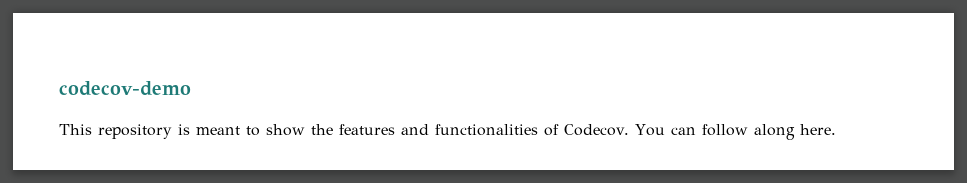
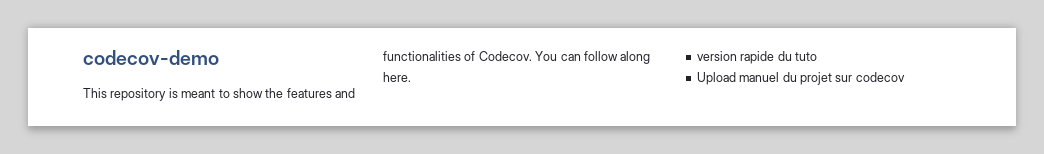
(836, 129) none -> [696,51,817,64] [696,72,905,85] // version rapide du tuto // Upload manuel du projet sur codecov

